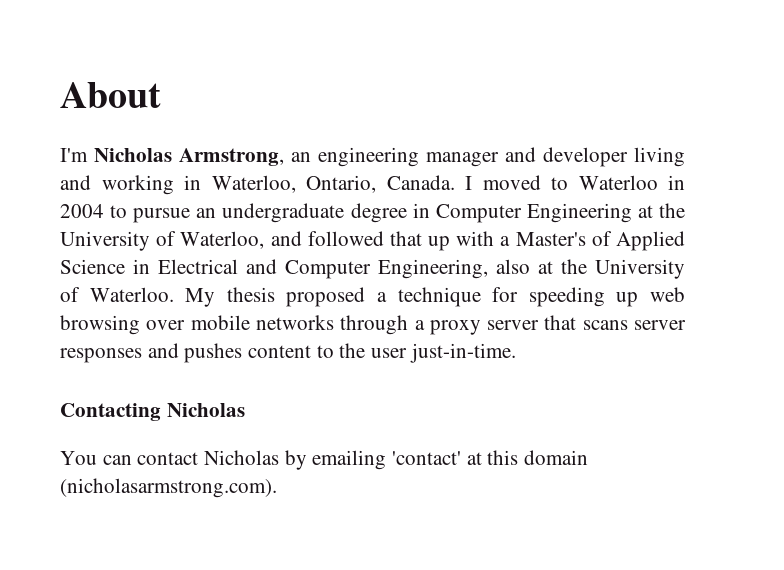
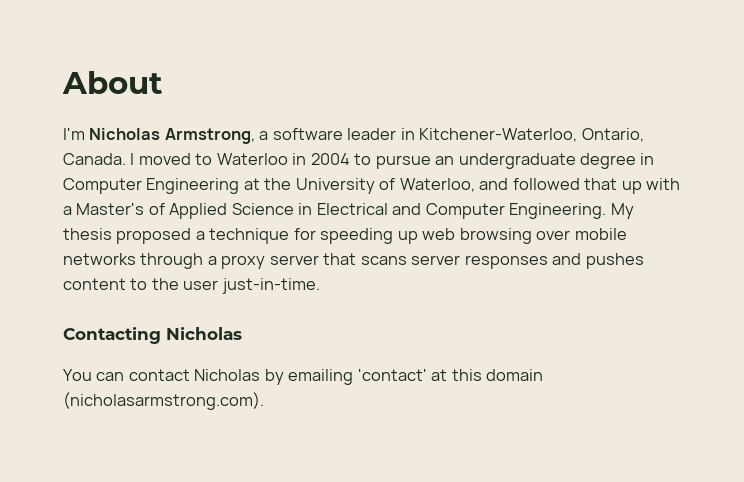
[291,147,685,167] [60,175,296,195] an engineering manager and developer living and working in Waterloo, -> [259,128,578,142] a software leader in Kitchener-Waterloo,
[378,259,685,279] [60,287,174,302] Engineering, also at the University of Waterloo. -> [509,203,607,219] Engineering.

